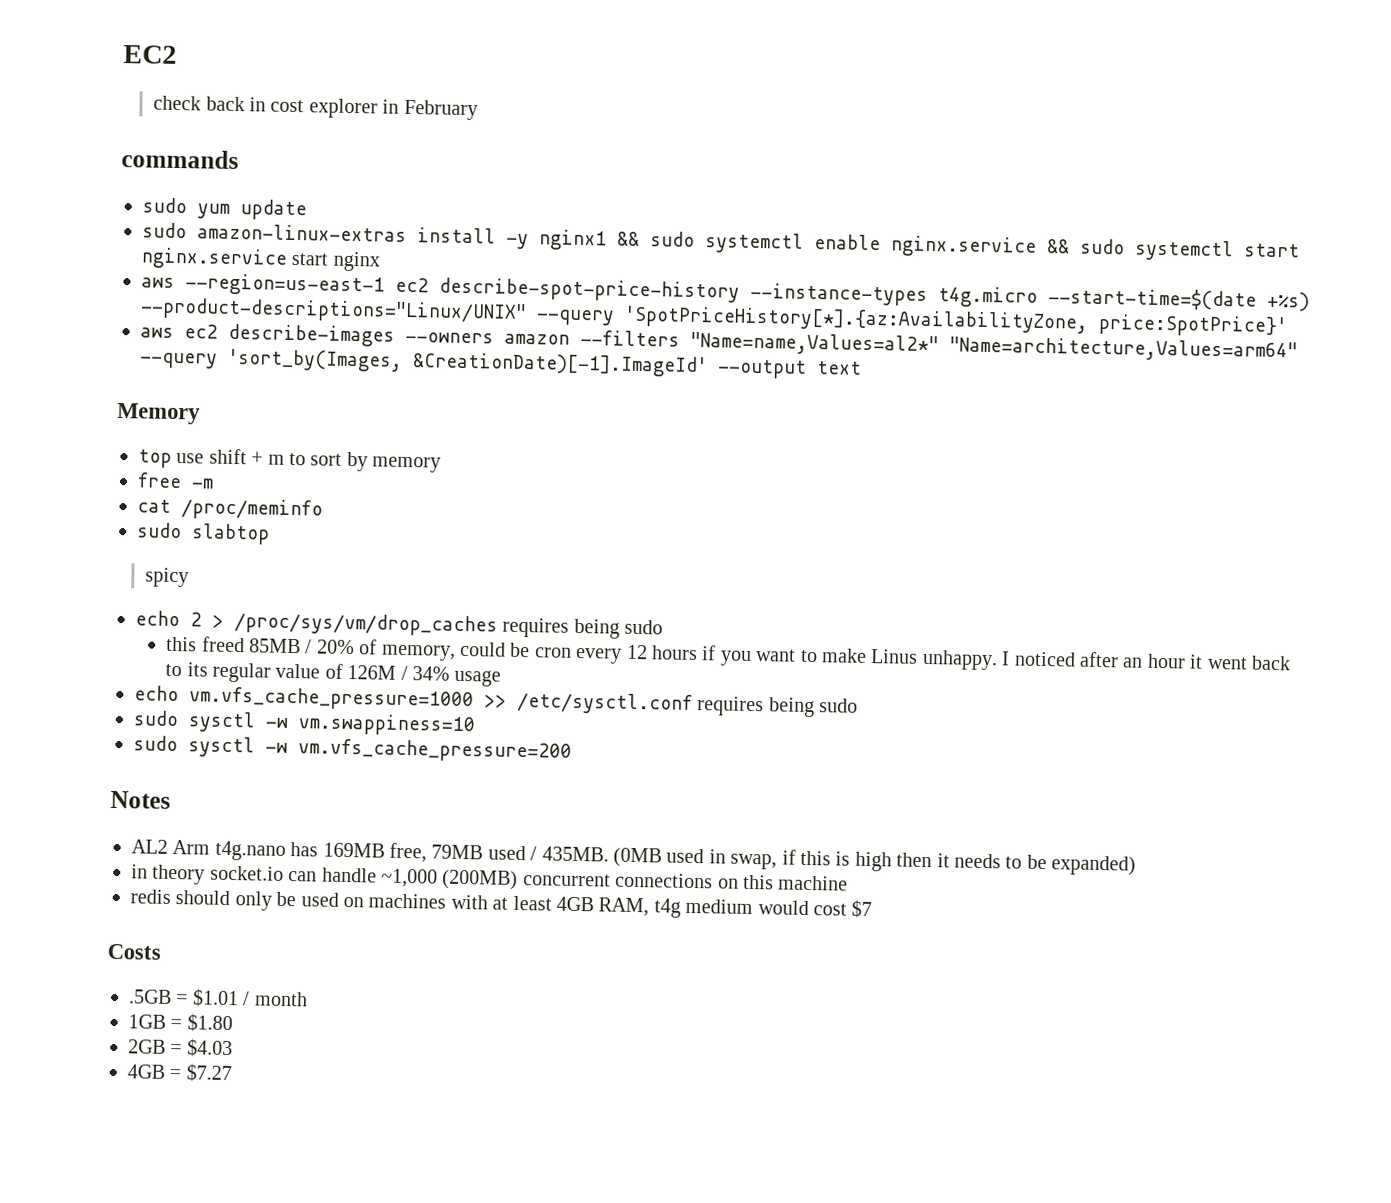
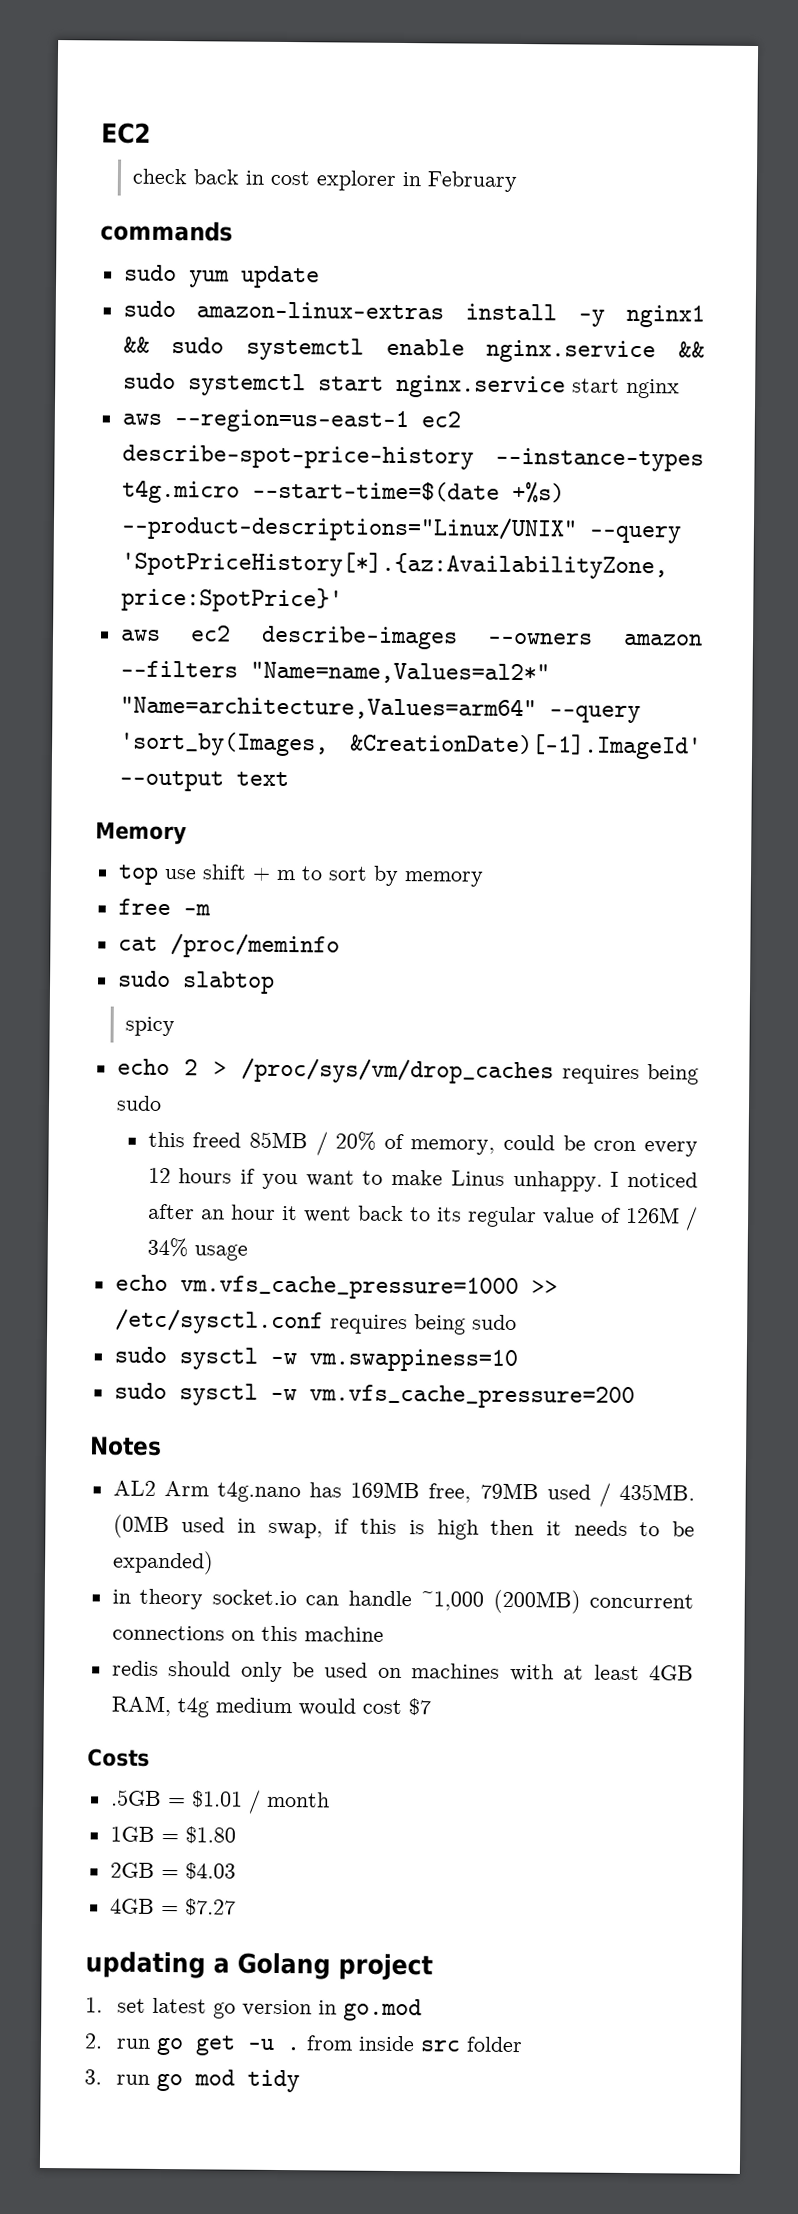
(232, 1073) none -> [85,1951,433,1981] [85,1997,423,2022] [84,2033,524,2056] [84,2069,301,2093] // updating a Golang project // 1. set latest go version in go.mod // 2. run go get -u . from inside src folder // 3. run go mod tidy

